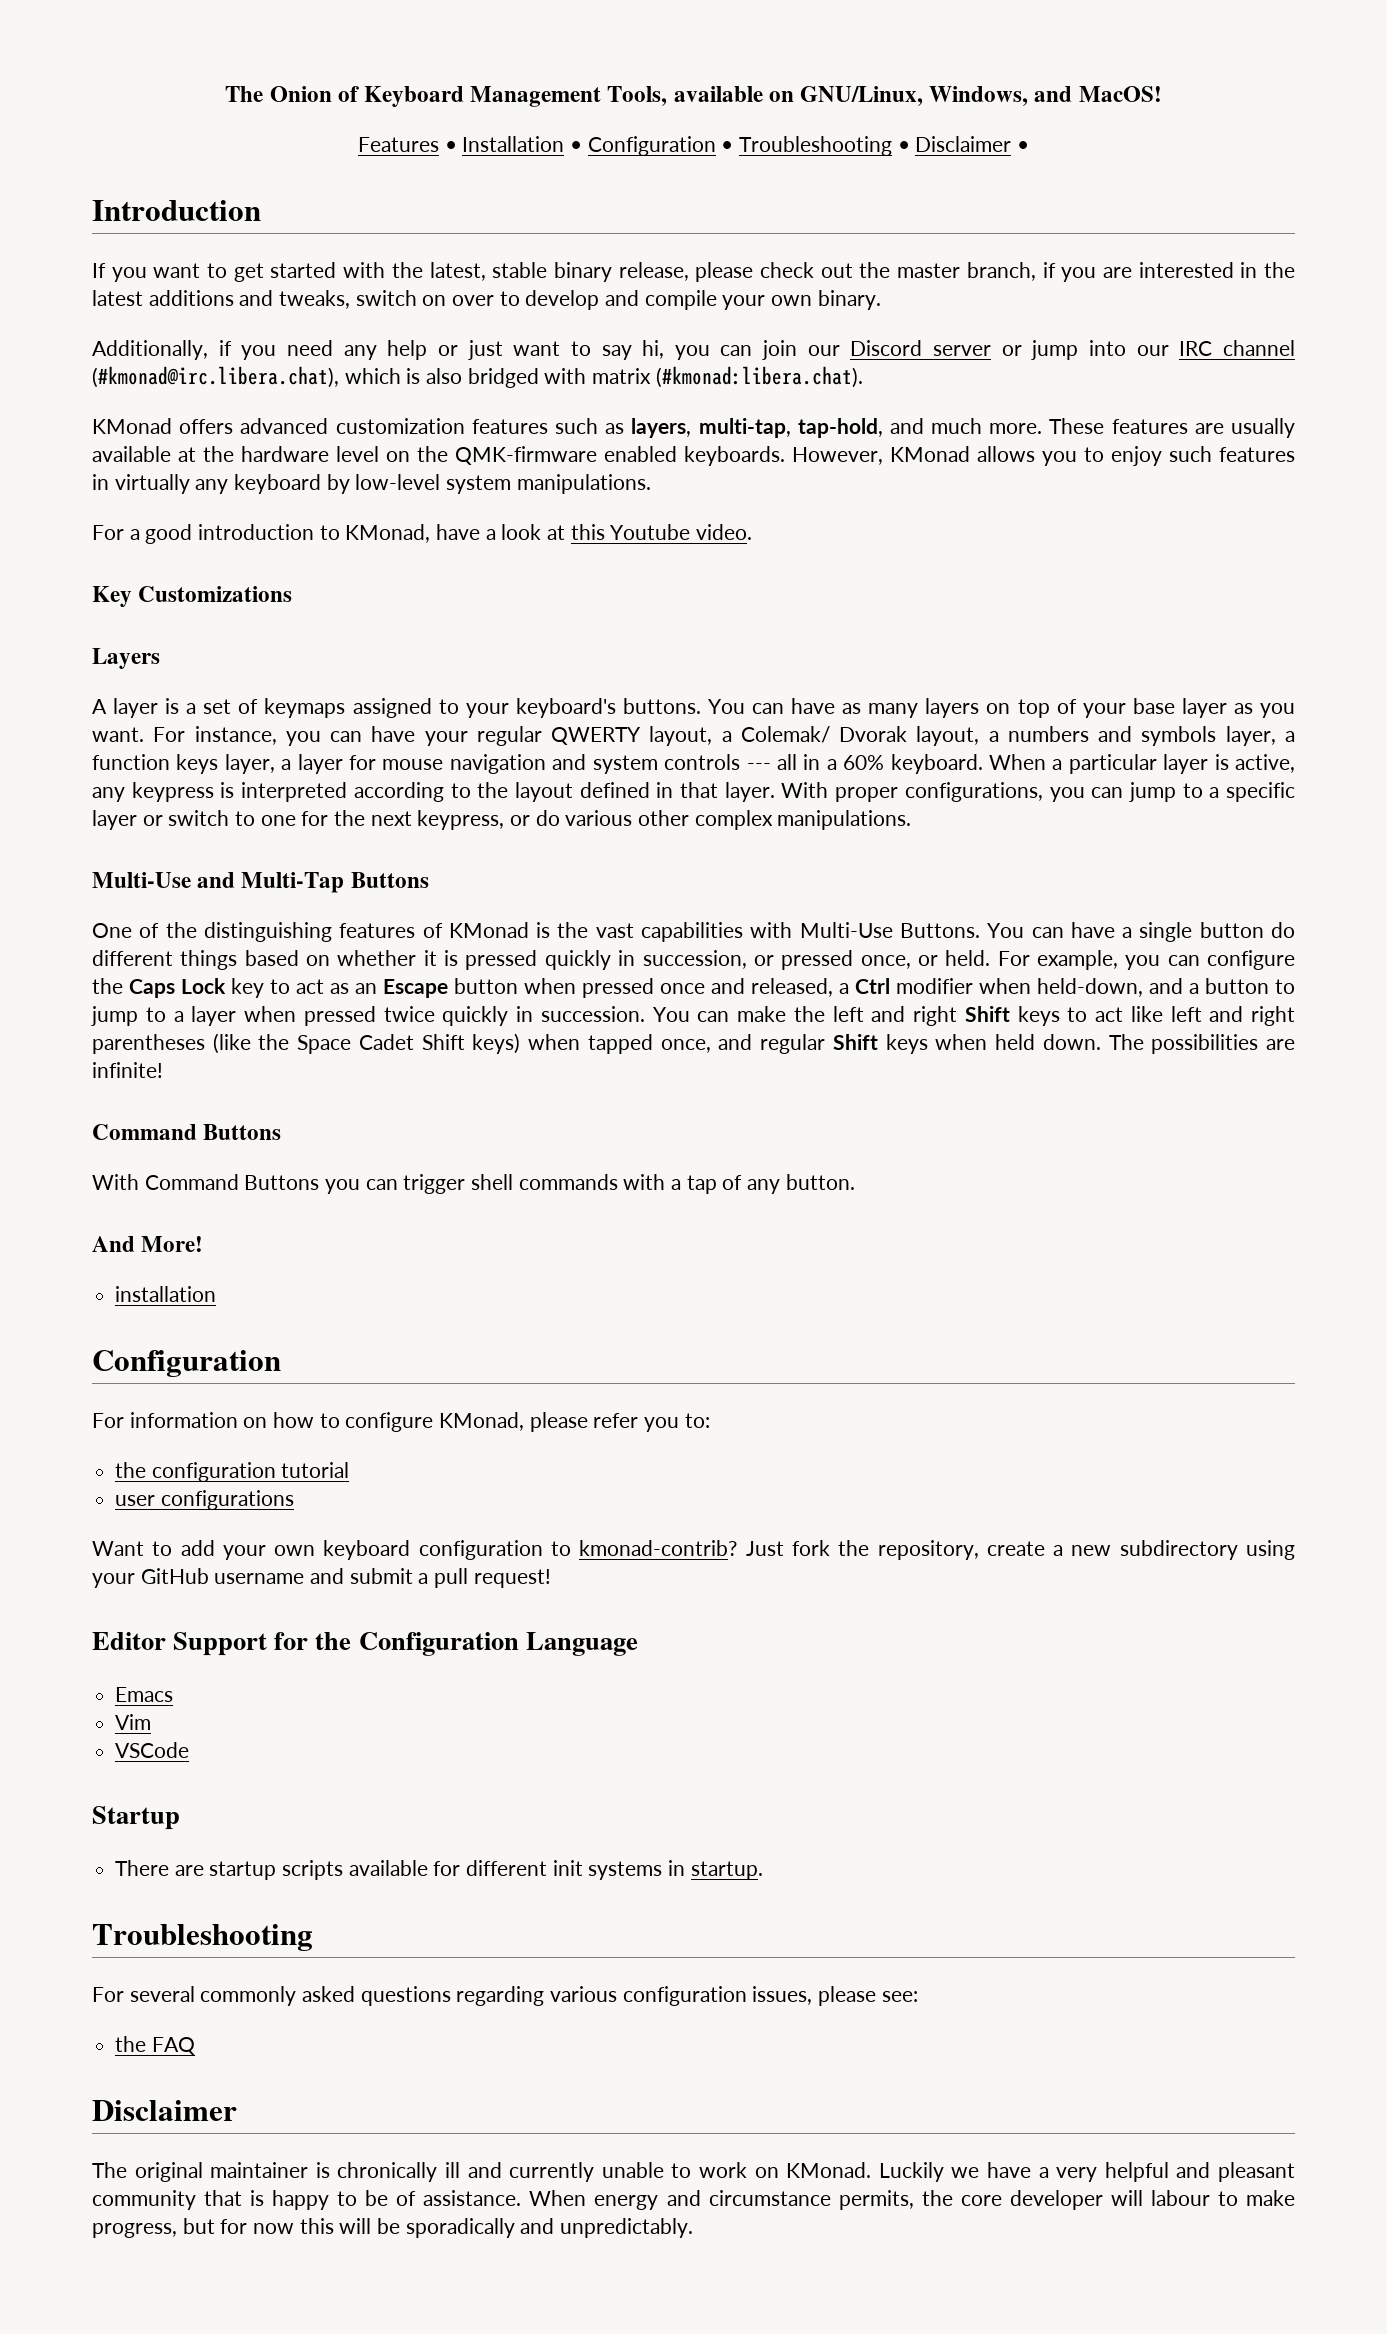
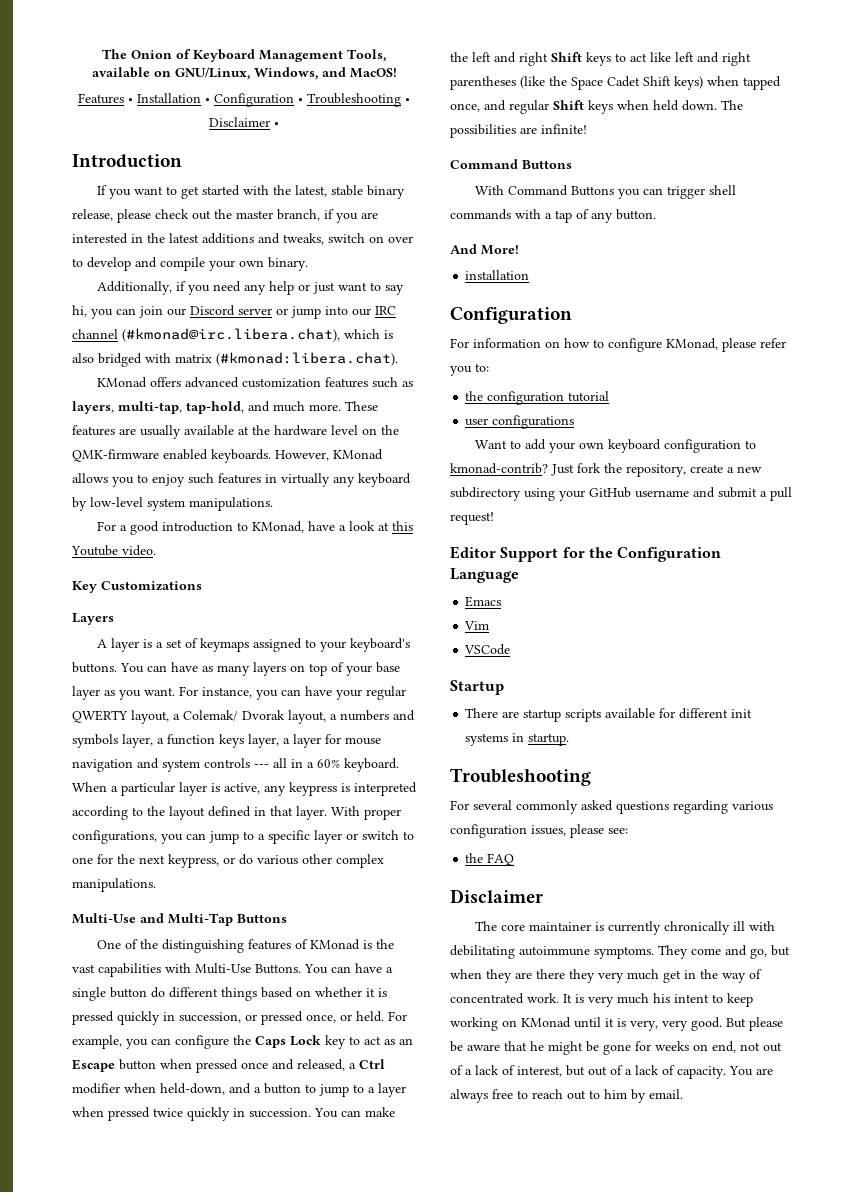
[134,2162,203,2182] original -> [501,924,526,931] core
(330, 2170) none -> [608,921,662,935] currently
[467,2162,1295,2182] [92,2190,1295,2210] [92,2218,694,2238] and currently unable to work on KMonad. Luckily we have a very helpful and pleasant community that is happy to be of assistance. When energy and circumstance permits, the core developer will labour to make progress, but for now this will be sporadically and unpredictably. -> [749,921,776,931] [450,945,790,959] [450,969,762,983] [450,993,753,1007] [450,1017,783,1031] [450,1041,782,1055] [450,1065,773,1079] [450,1089,683,1103] with debilitating autoimmune symptoms. They come and go, but when they are there they very much get in the way of concentrated work. It is very much his intent to keep working on KMonad until it is very, very good. But please be aware that he might be gone for weeks on end, not out of a lack of interest, but out of a lack of capacity. You are always free to reach out to him by email.

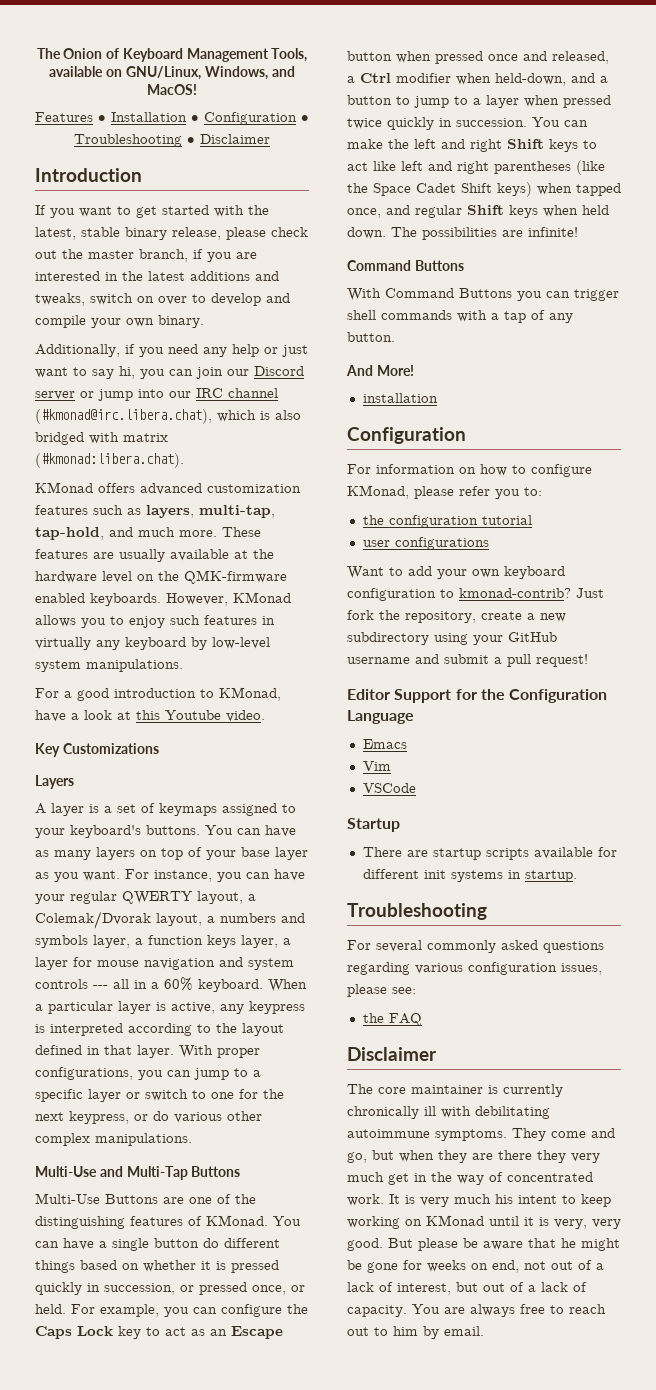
[274,122,279,127] • -> (270, 139) none
[183,710,285,721] Colemak/ Dvorak -> [35,911,151,929] Colemak/Dvorak
[97,940,122,949] One -> [35,1193,212,1204] Multi-Use Buttons are one
[310,939,395,950] [72,963,301,977] KMonad is the vast capabilities with Multi-Use Buttons. -> [206,1215,268,1226] KMonad.

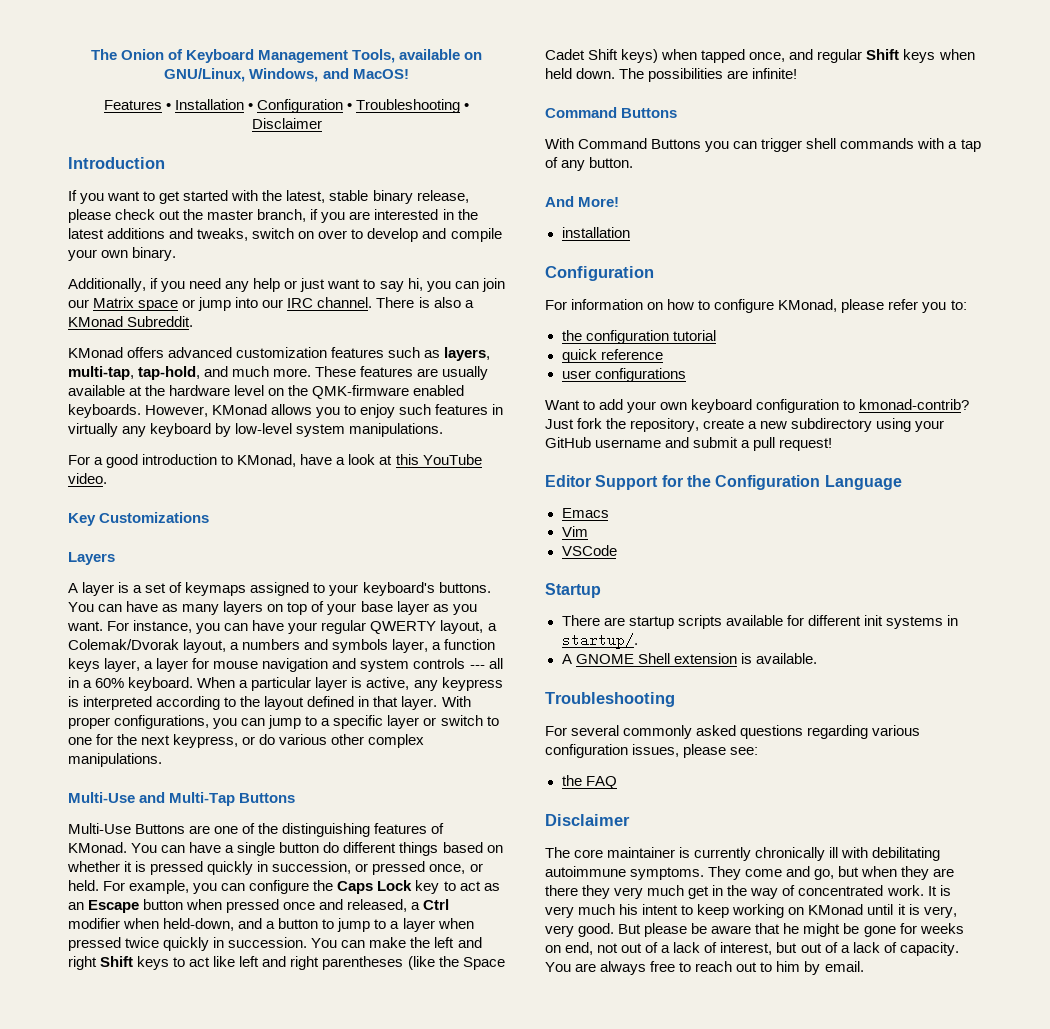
[254,366,304,376] [35,391,75,400] Discord server -> [93,297,179,311] Matrix space
[228,388,278,398] [35,409,301,424] [35,432,168,445] [35,453,184,468] channel (#kmonad@irc.libera.chat), which is also bridged with matrix (#kmonad:libera.chat). -> [317,297,474,308] [68,316,194,327] channel. There is also a KMonad Subreddit.
[165,710,221,720] Youtube -> [422,454,482,465] YouTube
(532, 520) none -> [561,349,663,363] // quick reference
[524,870,577,882] startup. -> [561,633,638,649] [561,653,817,664] startup/. // A GNOME Shell extension is available.

